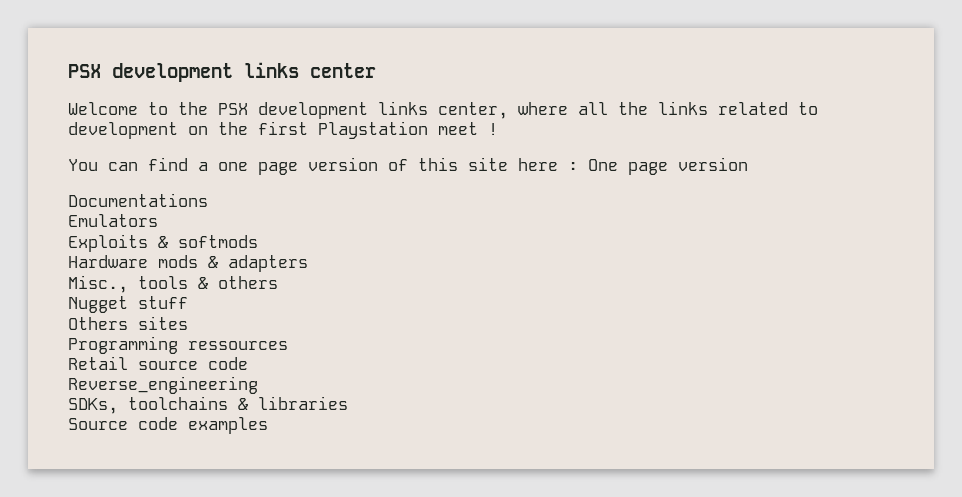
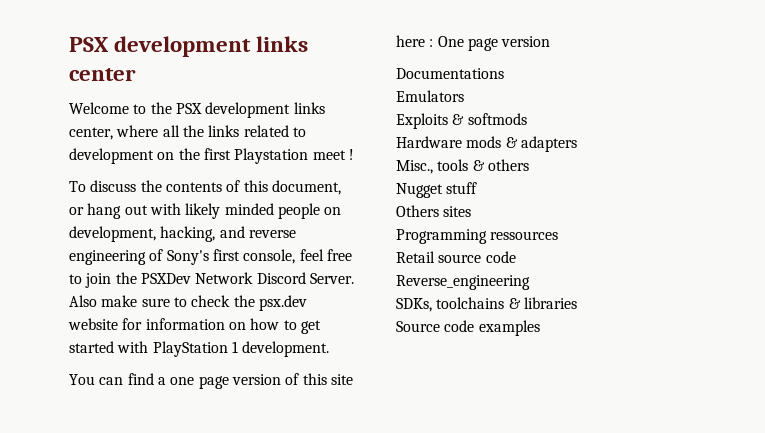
(498, 129) none -> [69,180,341,195] [69,203,342,219] [69,226,296,242] [69,249,352,265] [69,272,354,288] [69,295,307,311] [68,318,321,334] [69,341,330,357] // To discuss the contents of this document, or hang out with likely minded people on development, hacking, and reverse engineering of Sony's first console, feel free to join the PSXDev Network Discord Server. Also make sure to check the psx.dev website for information on how to get started with PlayStation 1 development.

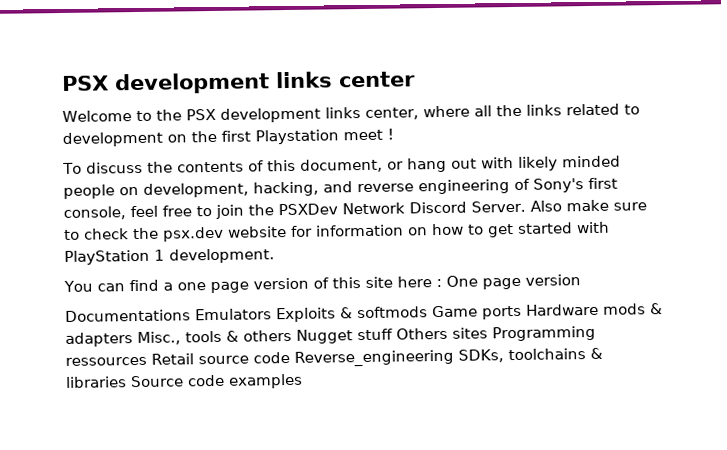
(504, 73) // -> (191, 315) none
(464, 96) // -> (272, 314) none
(527, 119) // -> [432,305,522,320] Game ports
(577, 144) // -> (133, 339) none
(529, 165) // -> (292, 335) none
(478, 188) // -> (393, 334) none
(472, 211) // -> (488, 333) none
(559, 235) // -> (147, 361) none
(516, 257) // -> (290, 357) none
(530, 282) // -> (454, 358) none
(577, 303) // -> (127, 382) none

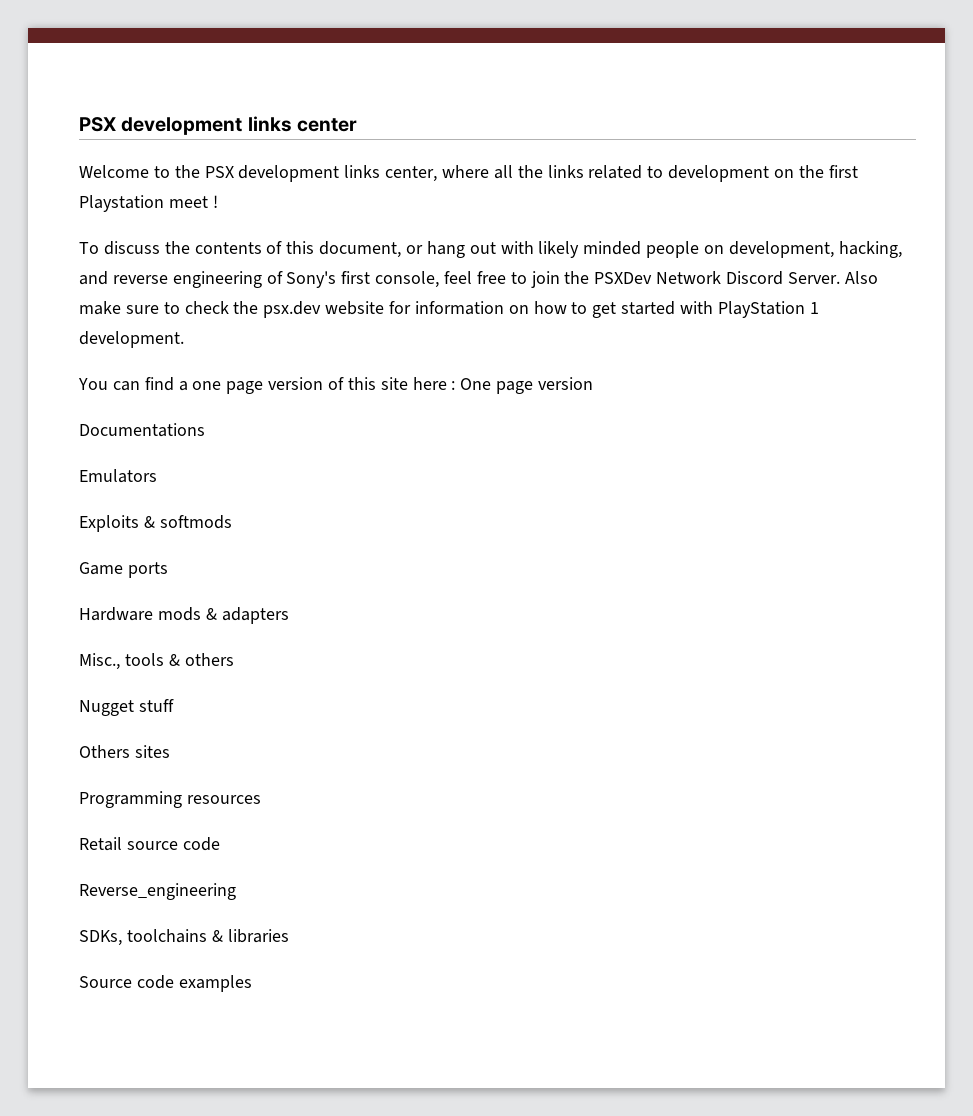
(191, 315) none -> (205, 430) //
(272, 314) none -> (157, 476) //
(428, 312) none -> (232, 522) //
(522, 312) none -> (168, 570) //
(133, 339) none -> (289, 615) //
(292, 335) none -> (234, 659) //
(393, 334) none -> (174, 705) //
[492,325,596,342] [65,356,147,366] Programming ressources -> [79,791,261,808] // Programming resources //
(290, 357) none -> (220, 844) //
(454, 358) none -> (236, 891) //
(127, 382) none -> (289, 936) //

